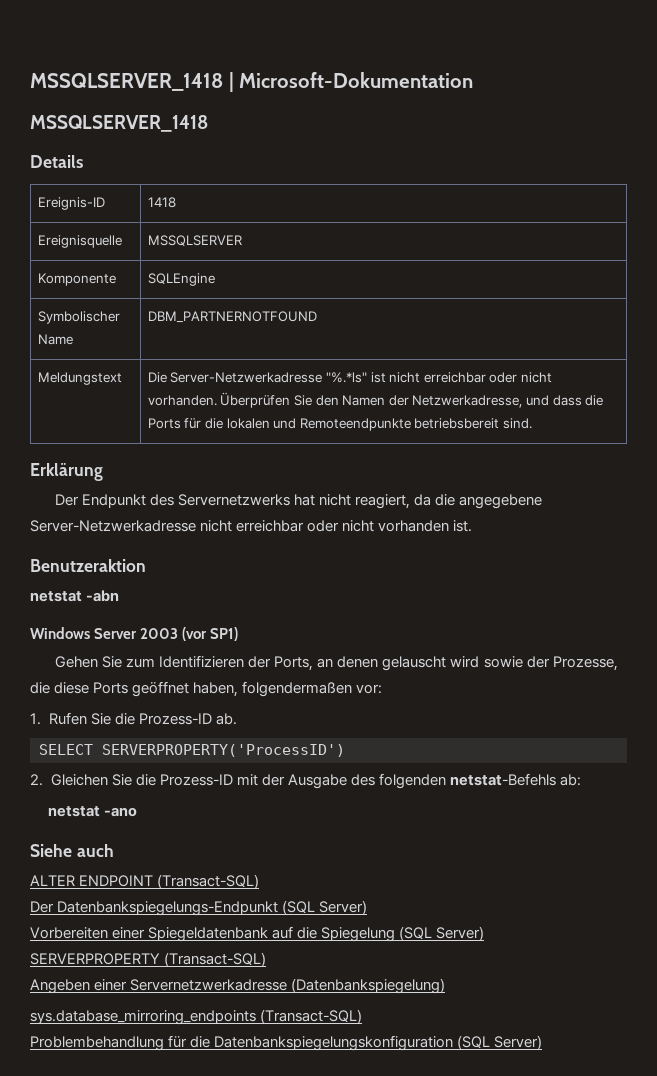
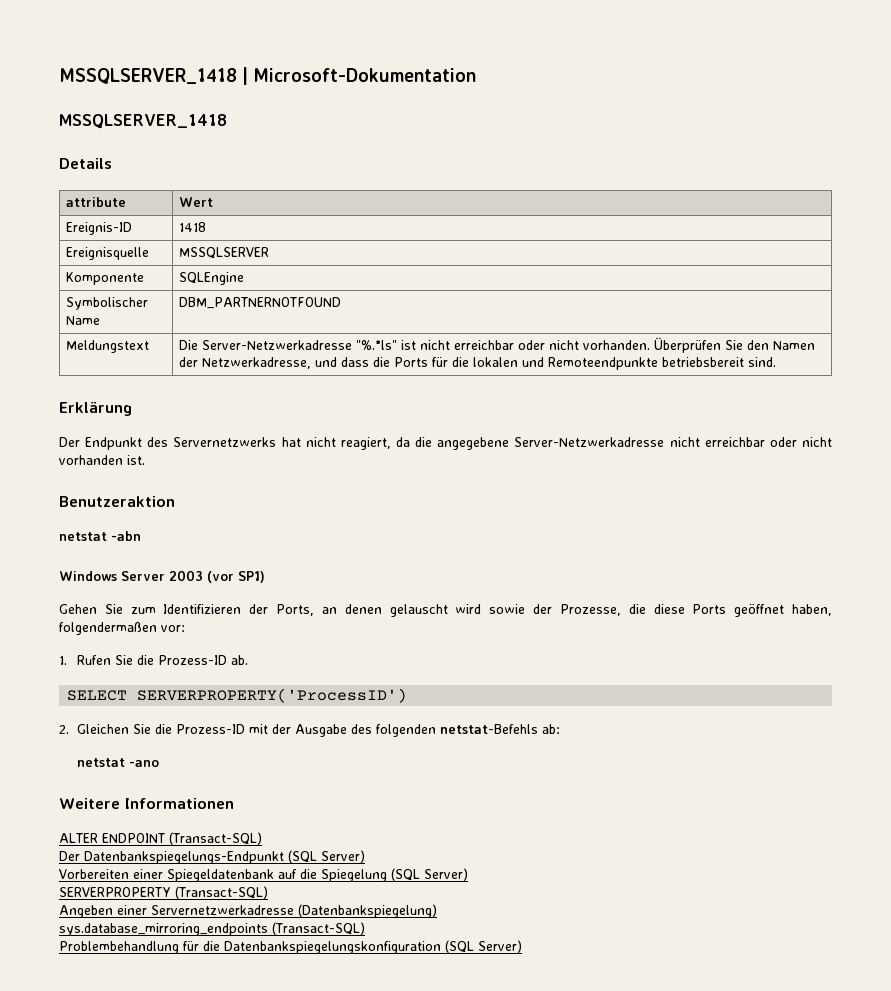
(83, 161) none -> [65,197,126,207] [178,197,213,207] // attribute | Wert
[30,844,114,857] Siehe auch -> [59,798,234,809] Weitere Informationen

